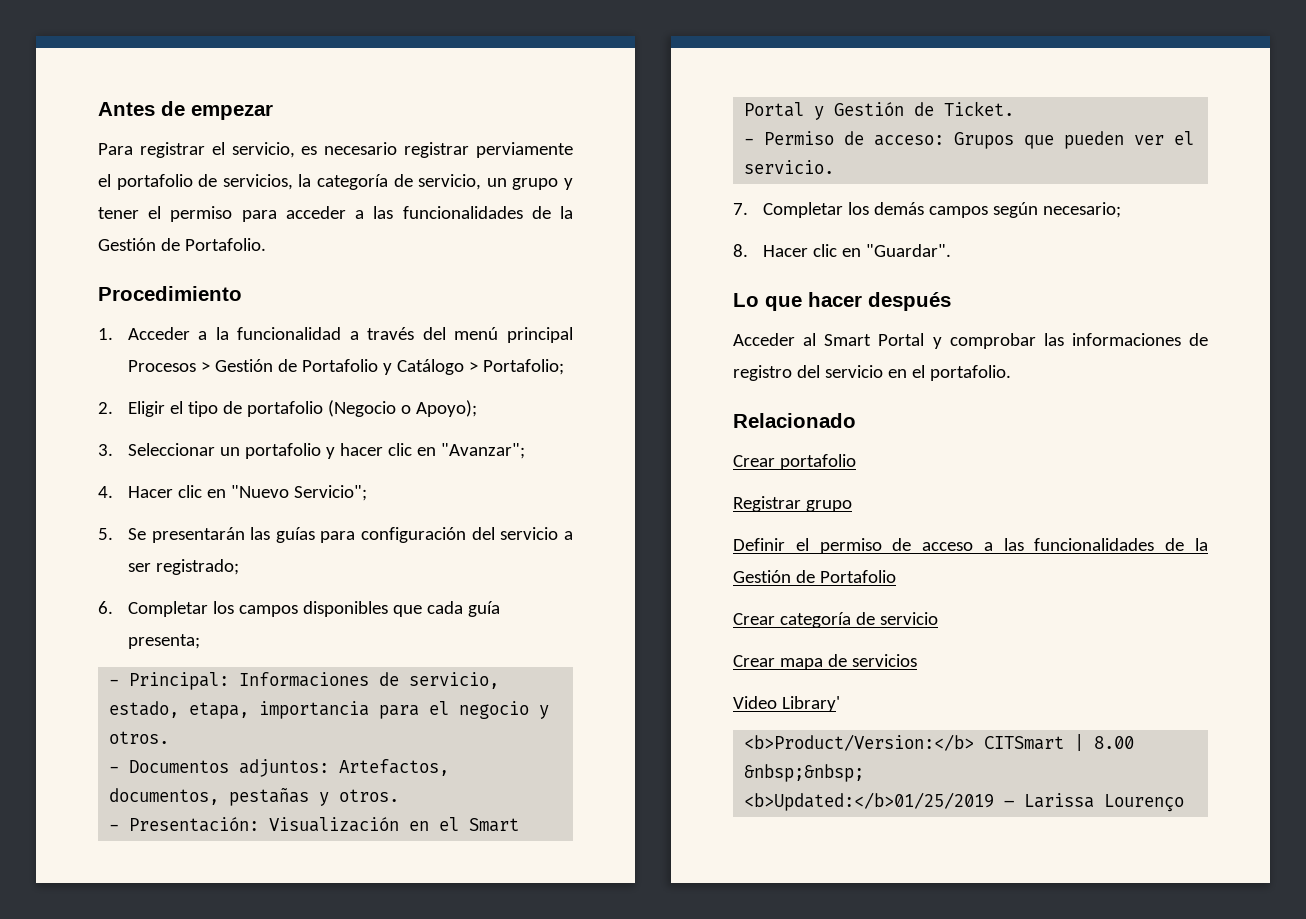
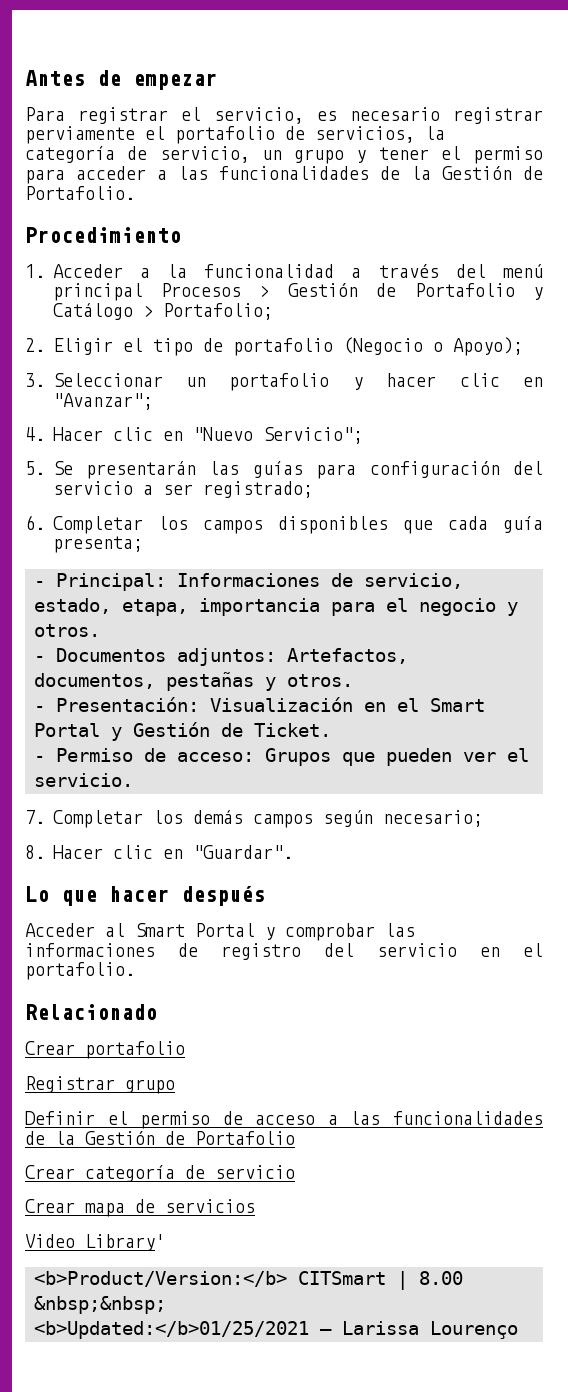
[744,792,995,811] <b>Updated:</b>01/25/2019 -> [34,1321,309,1339] <b>Updated:</b>01/25/2021

